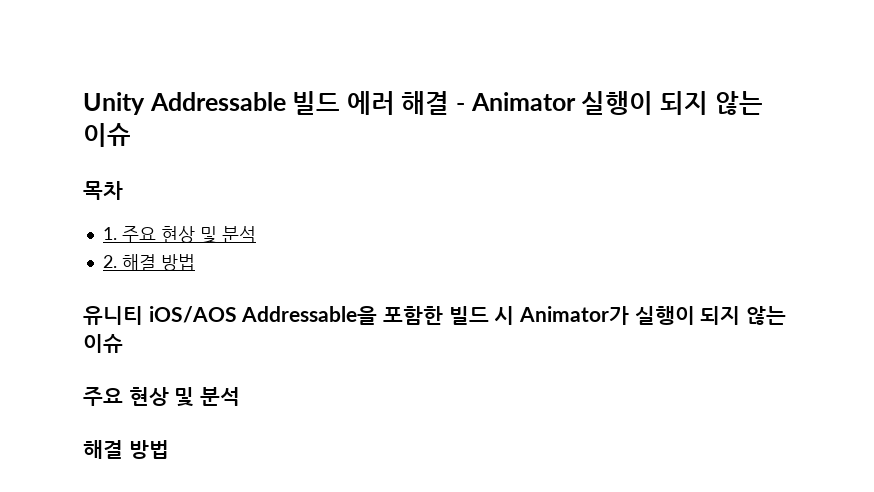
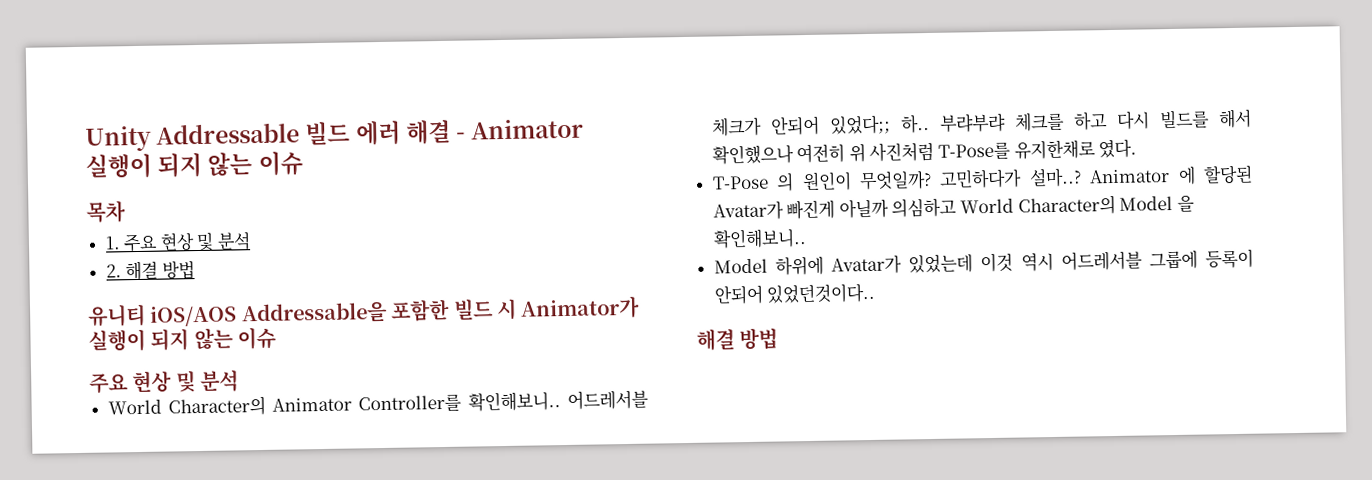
(241, 396) none -> [107,389,649,417] [710,108,1252,137] [711,139,1138,165] [711,164,1253,192] [712,194,1195,221] [712,228,807,249] [713,248,1254,276] [713,282,877,305] // World Character의 Animator Controller를 확인해보니.. 어드레서블 체크가 안되어 있었다;; 하.. 부랴부랴 체크를 하고 다시 빌드를 해서 확인했으나 여전히 위 사진처럼 T-Pose를 유지한채로 였다. // T-Pose 의 원인이 무엇일까? 고민하다가 설마..? Animator 에 할당된 Avatar가 빠진게 아닐까 의심하고 World Character의 Model 을 확인해보니.. // Model 하위에 Avatar가 있었는데 이것 역시 어드레서블 그룹에 등록이 안되어 있었던것이다..

